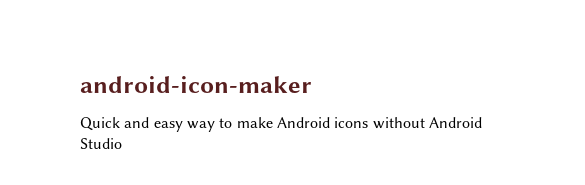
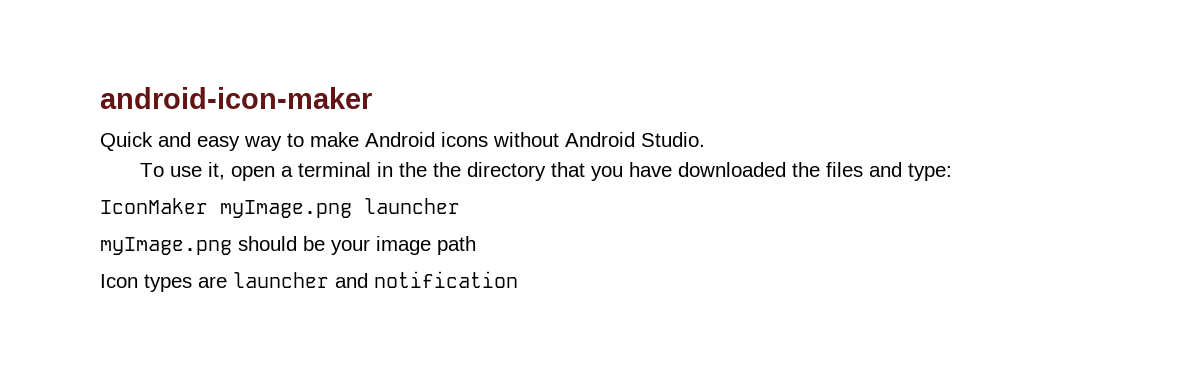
[80,138,122,149] Studio -> [641,132,705,147] [140,162,953,181] [100,198,460,218] [100,236,476,255] [100,271,518,292] Studio. // To use it, open a terminal in the the directory that you have downloaded the files and type: // IconMaker myImage.png launcher // myImage.png should be your image path // Icon types are launcher and notification

